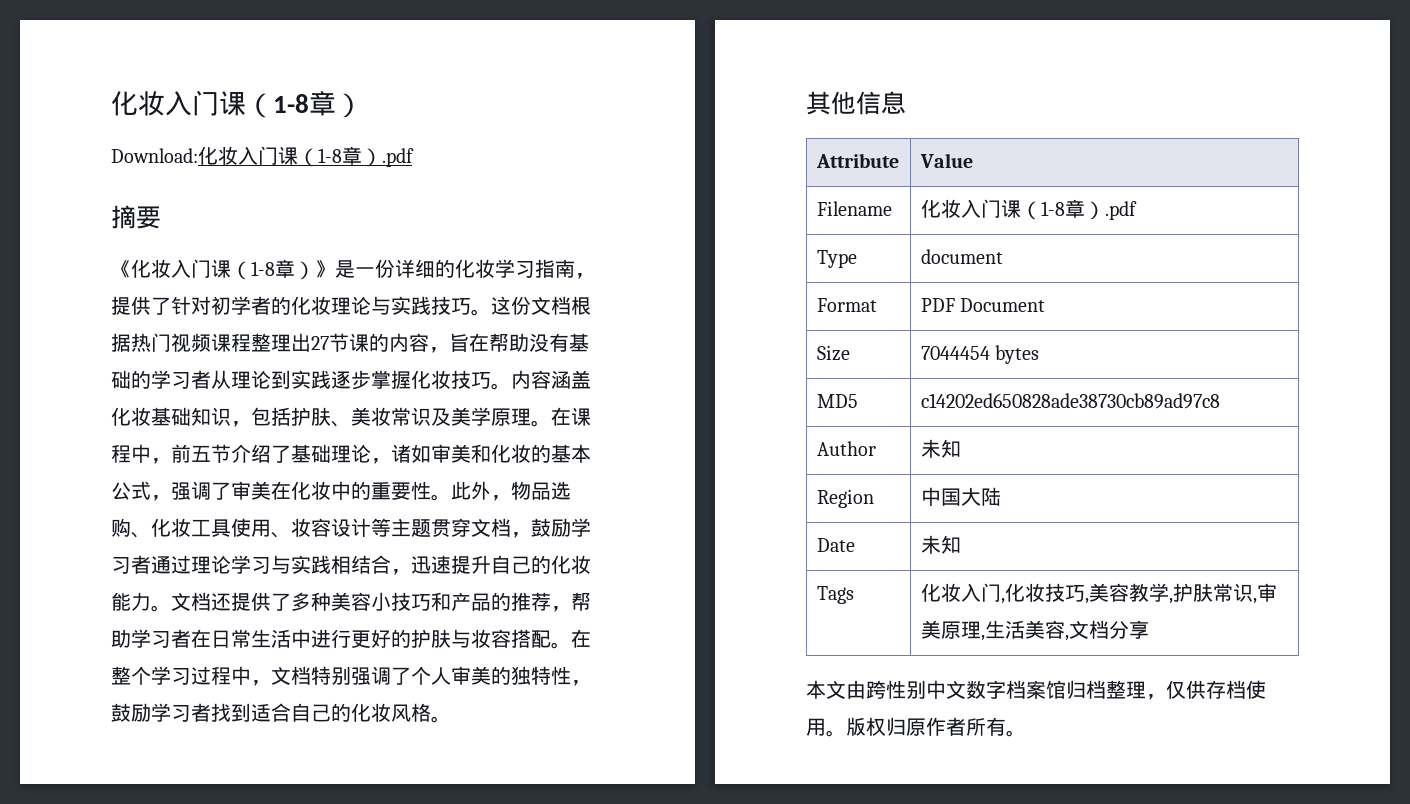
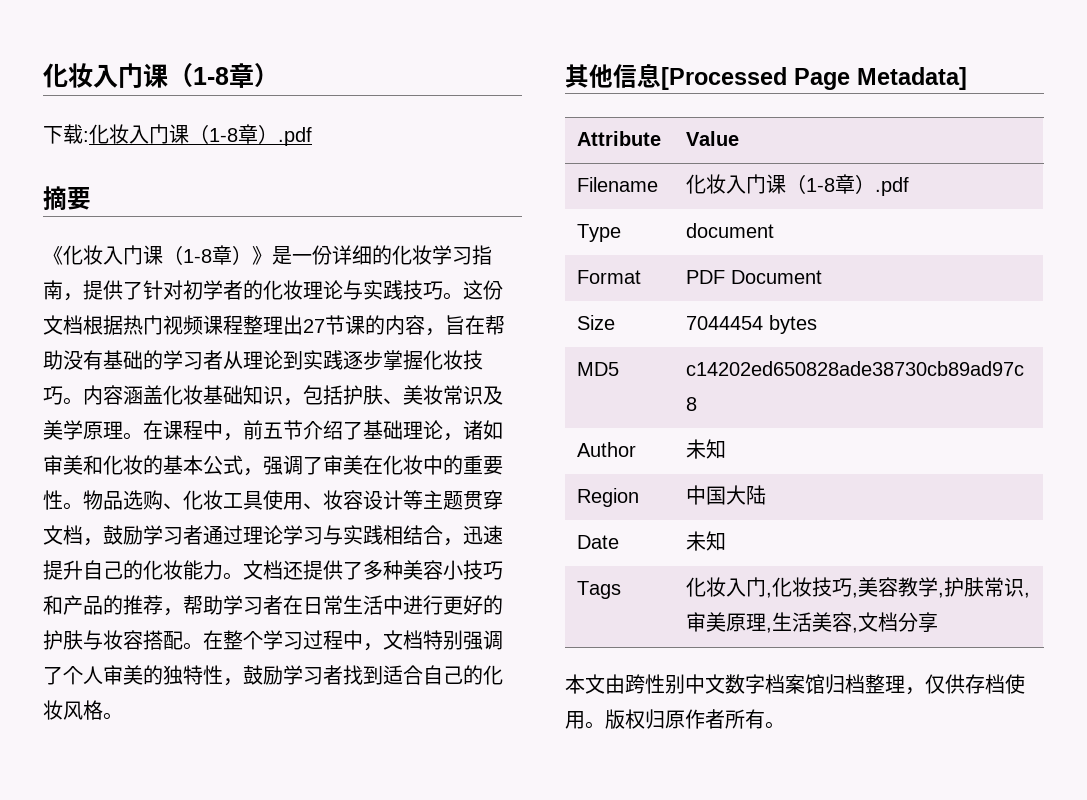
[111,148,198,163] Download: -> [43,124,89,144] 下载:
[451,481,511,501] 此外， -> (83, 506) none
(906, 102) none -> [661,67,967,90] [Processed Page Metadata]

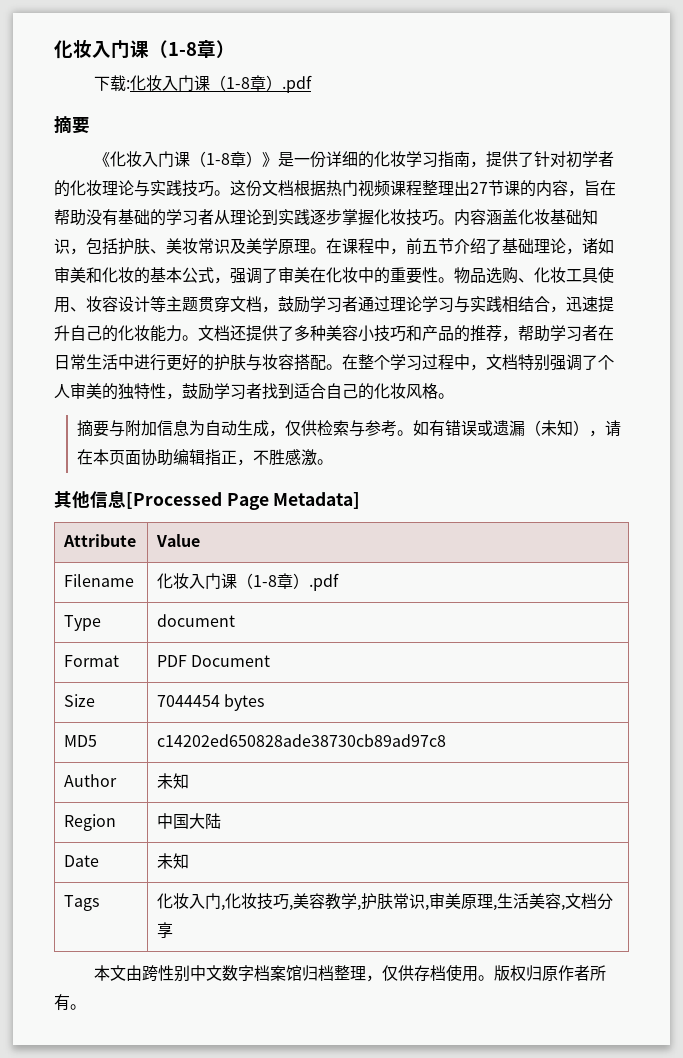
(123, 716) none -> [77,420,622,437] [77,449,334,466] // 摘要与附加信息为自动生成，仅供检索与参考。如有错误或遗漏（未知），请在本页面协助编辑指正，不胜感激。

